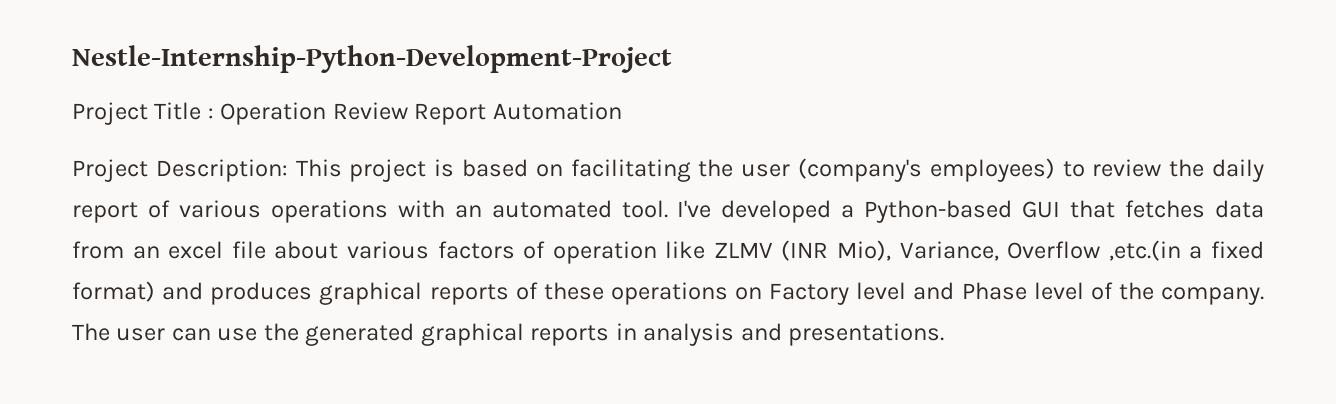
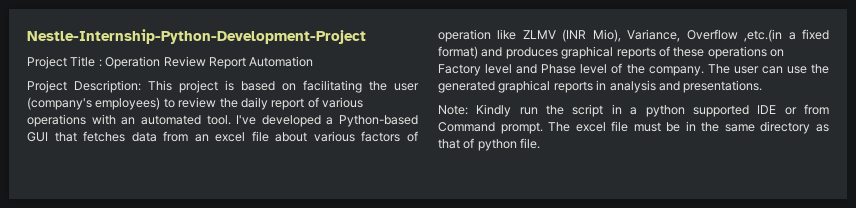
(945, 334) none -> [438,104,829,117] [438,121,829,134] [438,138,541,151] // Note: Kindly run the script in a python supported IDE or from Command prompt. The excel file must be in the same directory as that of python file.

